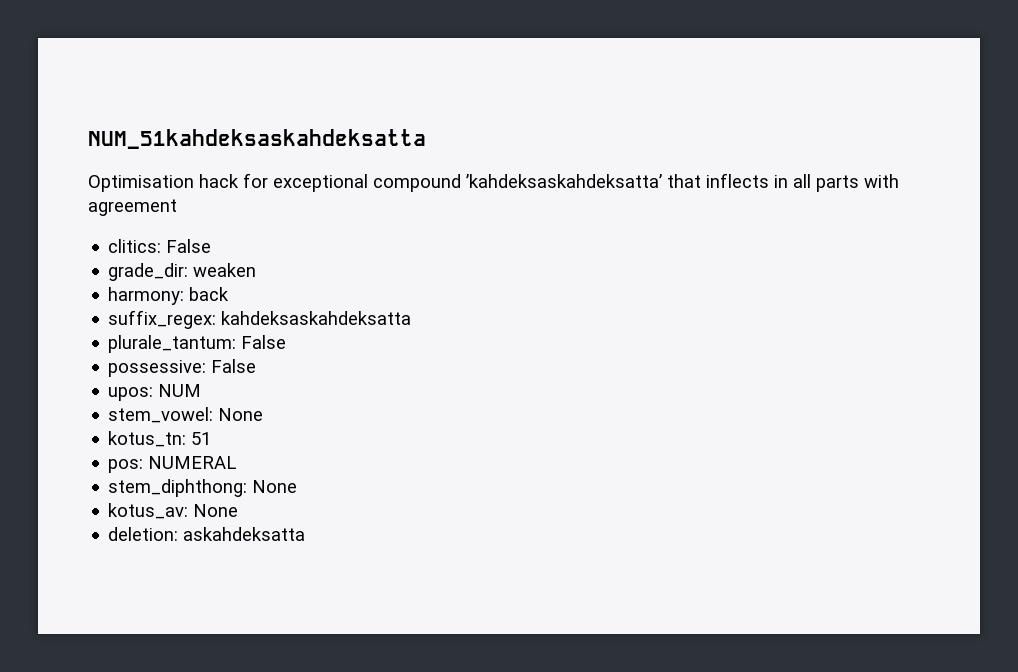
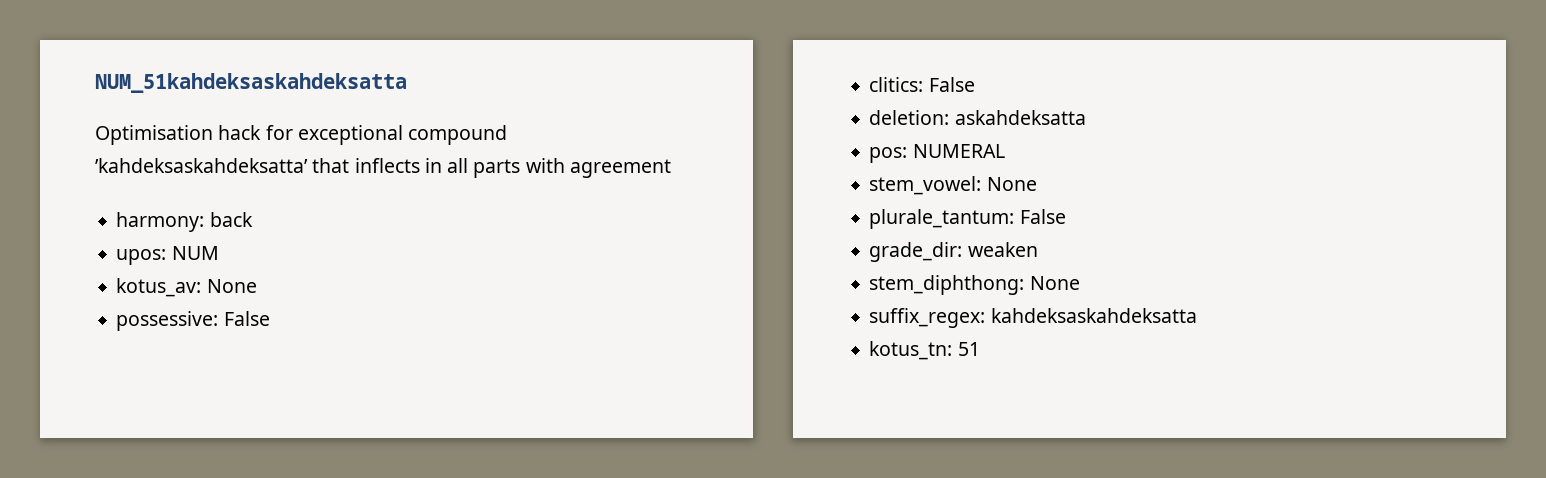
[108,239,162,253] clitics: -> [116,212,253,232] [116,246,219,265] [116,278,257,297] [116,311,270,331] [869,77,975,92] [869,110,1086,125] [869,144,1005,163] [869,176,1037,195] [869,209,1015,229] harmony: back // upos: NUM // kotus_av: None // possessive: False // clitics: False // deletion: askahdeksatta // pos: NUMERAL // stem_vowel: None // plurale_tantum:
[108,287,230,305] harmony: back -> [869,275,1080,295] stem_diphthong: None
[108,335,287,353] [108,359,257,377] [108,384,202,401] [108,407,264,423] [108,431,212,447] [108,456,237,473] [108,479,298,497] [108,503,239,519] [108,527,306,541] plurale_tantum: False // possessive: False // upos: NUM // stem_vowel: None // kotus_tn: 51 // pos: NUMERAL // stem_diphthong: None // kotus_av: None // deletion: askahdeksatta -> [869,341,980,360] kotus_tn: 51

